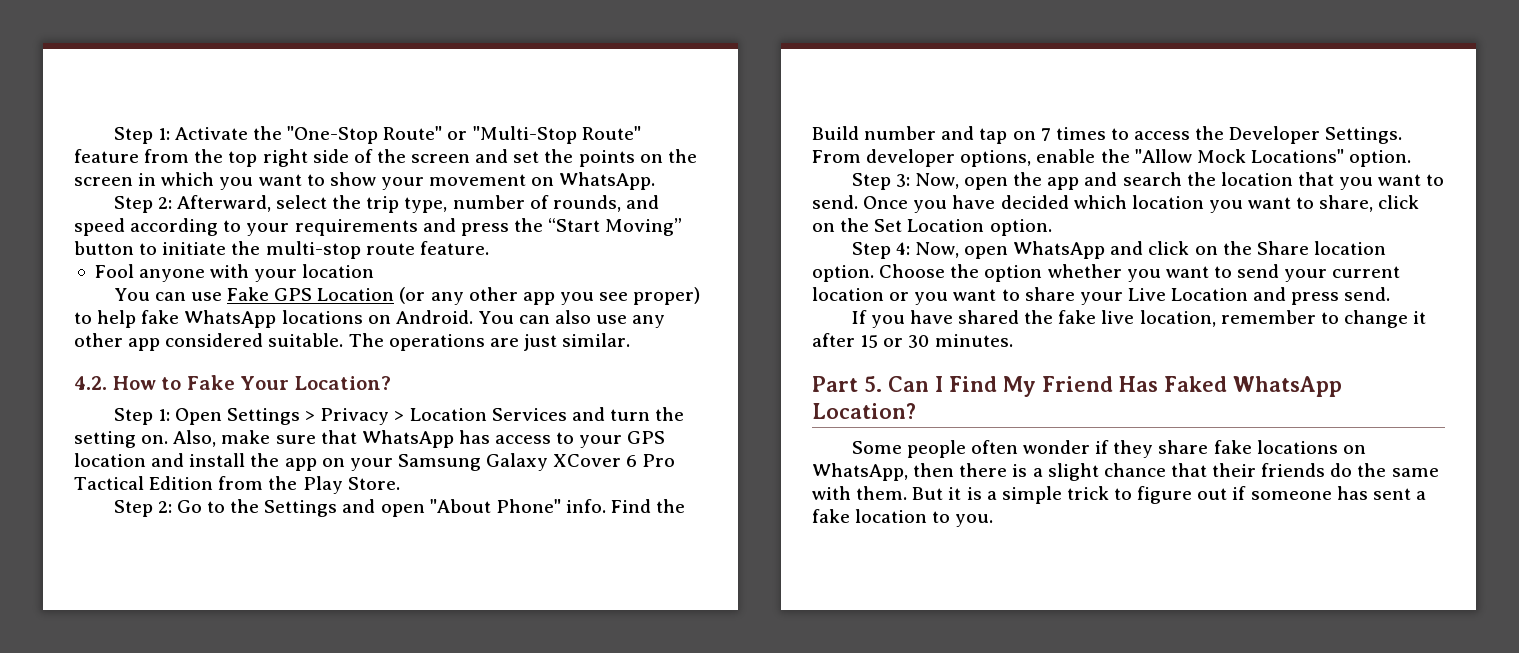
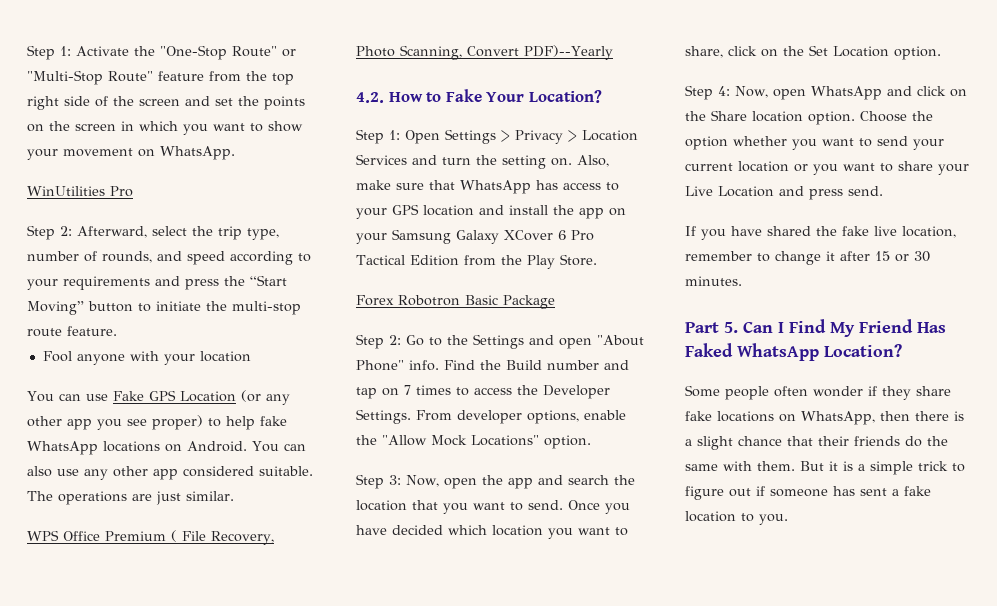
(656, 181) none -> [27,186,133,197] // WinUtilities Pro
(631, 340) none -> [27,530,274,545] [356,45,613,60] // WPS Office Premium ( File Recovery, Photo Scanning, Convert PDF)--Yearly
(400, 483) none -> [356,295,555,309] // Forex Robotron Basic Package

